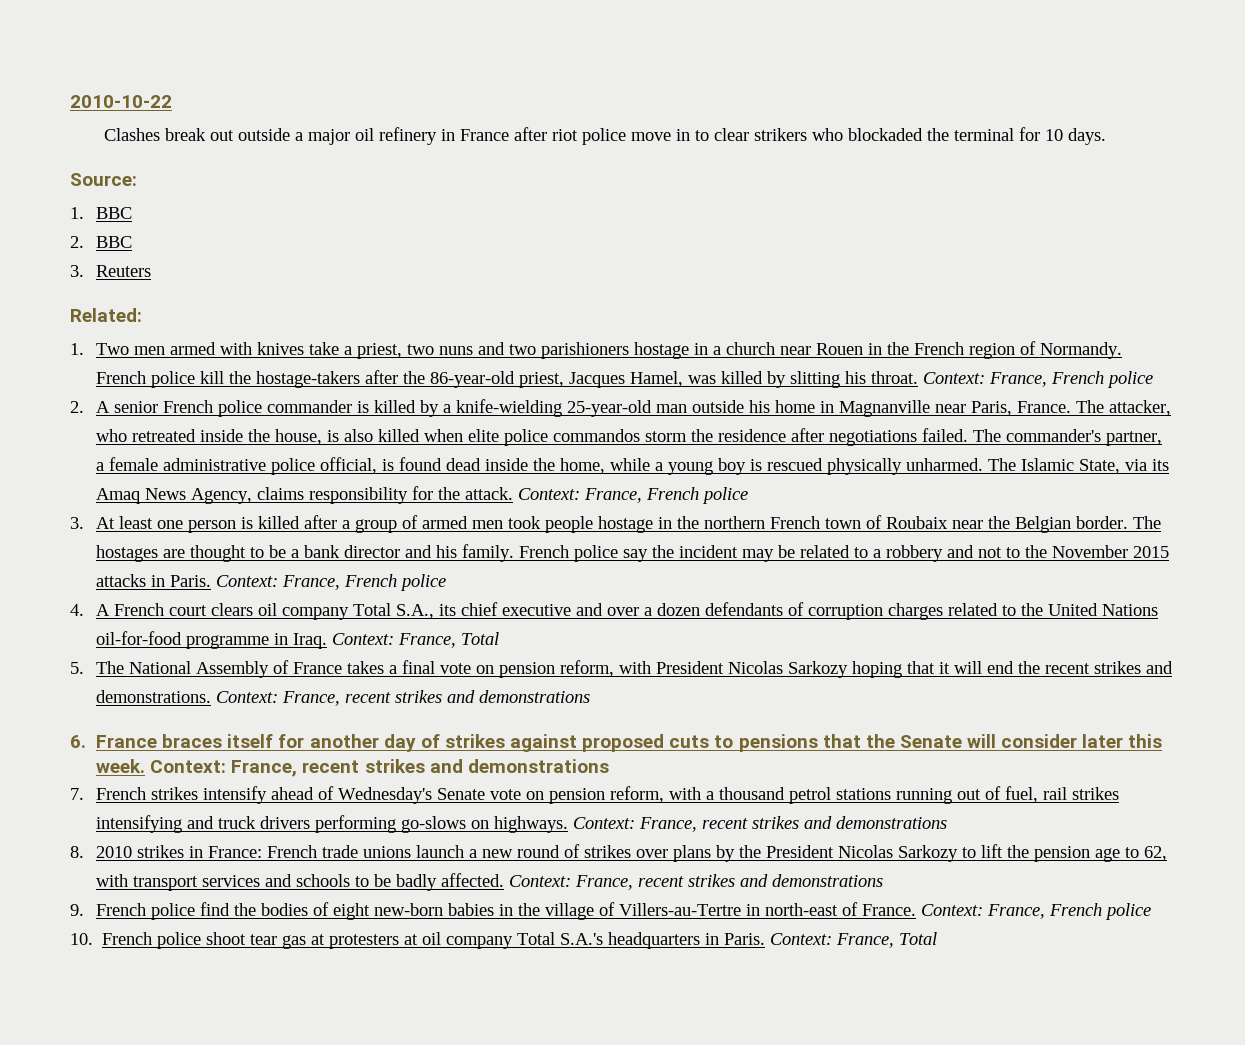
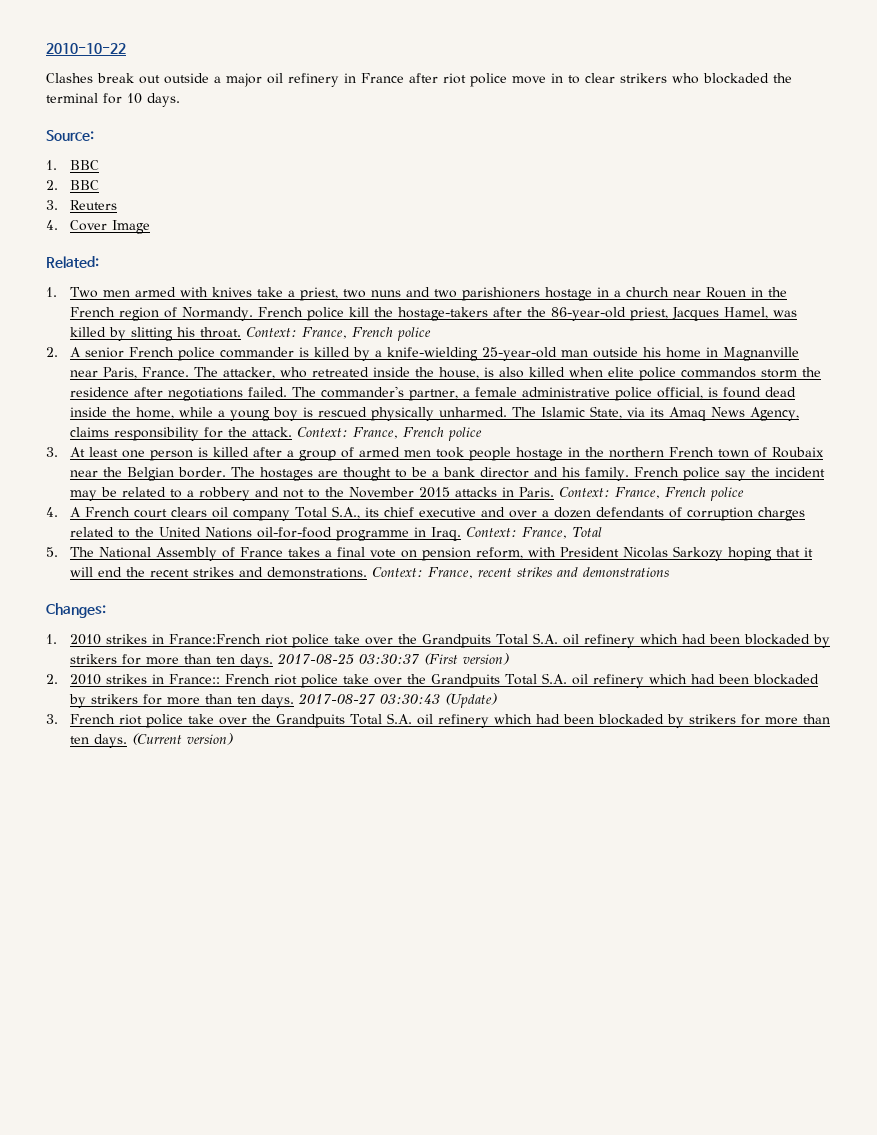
(152, 271) none -> [46,220,150,234] // 4. Cover Image
[70,734,1163,752] [96,759,609,777] [70,786,1120,804] [96,815,948,833] [70,844,1168,862] [96,873,884,891] [70,902,1152,920] [70,932,938,949] 6. France braces itself for another day of strikes against proposed cuts to pensions that the Senate will consider later this week. Context: France, recent strikes and demonstrations // 7. French strikes intensify ahead of Wednesday's Senate vote on pension reform, with a thousand petrol stations running out of fuel, rail strikes intensifying and truck drivers performing go-slows on highways. Context: France, recent strikes and demonstrations // 8. 2010 strikes in France: French trade unions launch a new round of strikes over plans by the President Nicolas Sarkozy to lift the pension age to 62, with transport services and schools to be badly affected. Context: France, recent strikes and demonstrations // 9. French police find the bodies of eight new-born babies in the village of Villers-au-Tertre in north-east of France. Context: France, French police // 10. French police shoot tear gas at protesters at oil company Total S.A.'s headquarters in Paris. Context: France, Total -> [46,603,106,618] [46,633,830,648] [69,653,509,668] [46,673,819,688] [68,693,497,708] [46,713,830,728] [69,733,233,748] Changes: // 1. 2010 strikes in France:French riot police take over the Grandpuits Total S.A. oil refinery which had been blockaded by strikers for more than ten days. 2017-08-25 03:30:37 (First version) // 2. 2010 strikes in France:: French riot police take over the Grandpuits Total S.A. oil refinery which had been blockaded by strikers for more than ten days. 2017-08-27 03:30:43 (Update) // 3. French riot police take over the Grandpuits Total S.A. oil refinery which had been blockaded by strikers for more than ten days. (Current version)

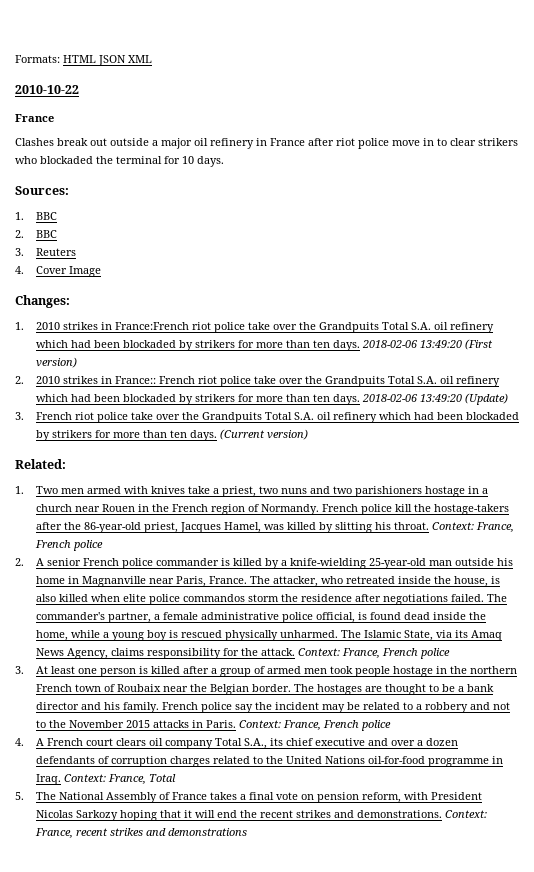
(46, 48) none -> [15,55,152,66] Formats: HTML JSON XML //
(126, 48) none -> [15,114,54,122] // France
[46,130,94,141] Source: -> [15,186,69,195] Sources:
(150, 227) none -> [15,295,70,308] [15,322,494,333] [35,339,493,351] [35,357,77,368] [15,376,500,387] [35,393,508,405] [15,412,519,423] [35,429,308,441] // Changes: // 1. 2010 strikes in France:French riot police take over the Grandpuits Total S.A. oil refinery which had been blockaded by strikers for more than ten days. 2018-02-06 13:49:20 (First version) // 2. 2010 strikes in France:: French riot police take over the Grandpuits Total S.A. oil refinery which had been blockaded by strikers for more than ten days. 2018-02-06 13:49:20 (Update) // 3. French riot police take over the Grandpuits Total S.A. oil refinery which had been blockaded by strikers for more than ten days. (Current version)
[46,603,106,618] [46,633,830,648] [69,653,509,668] [46,673,819,688] [68,693,497,708] [46,713,830,728] [69,733,233,748] // Changes: // 1. 2010 strikes in France:French riot police take over the Grandpuits Total S.A. oil refinery which had been blockaded by strikers for more than ten days. 2017-08-25 03:30:37 (First version) // 2. 2010 strikes in France:: French riot police take over the Grandpuits Total S.A. oil refinery which had been blockaded by strikers for more than ten days. 2017-08-27 03:30:43 (Update) // 3. French riot police take over the Grandpuits Total S.A. oil refinery which had been blockaded by strikers for more than ten days. (Current version) -> (247, 832) none

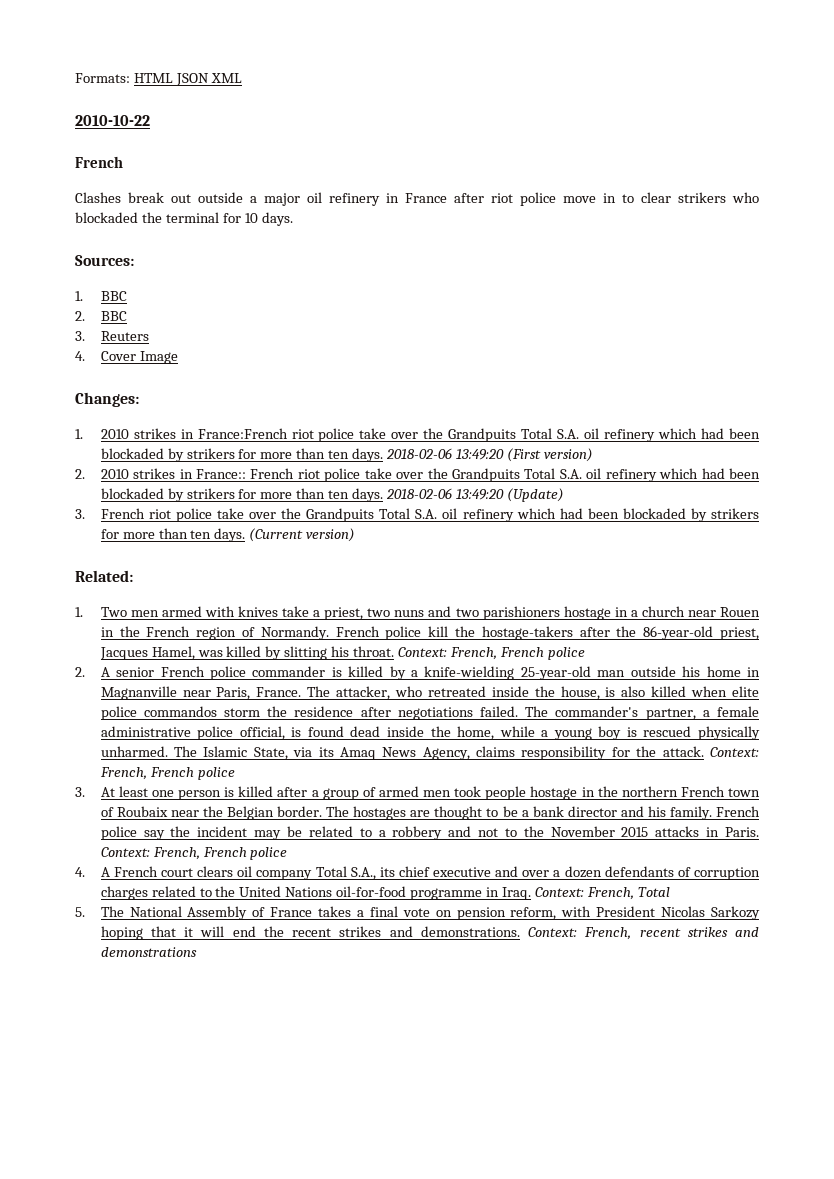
[15,114,54,122] France -> [75,156,123,168] French
[475,522,514,533] France, -> [449,647,497,660] French,
[341,648,380,659] France, -> [99,767,147,780] French,
[282,720,321,731] France, -> [152,847,200,860] French,
[107,774,146,785] France, -> [586,887,634,900] French,
[34,828,73,839] France, -> [584,927,632,940] French,

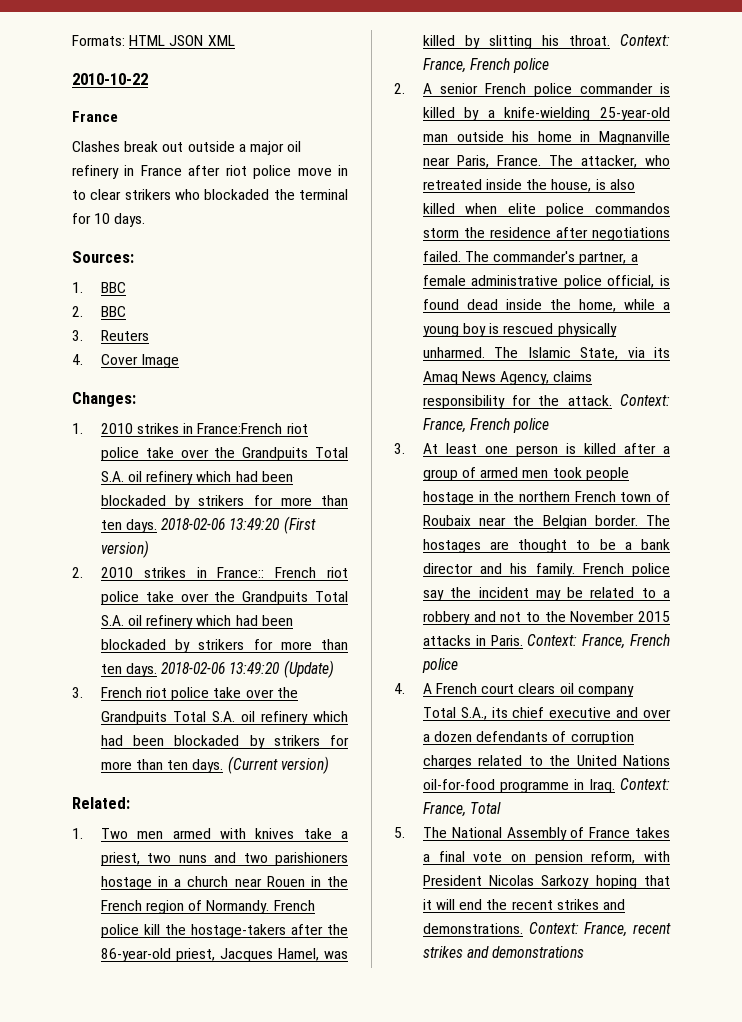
[75,156,123,168] French -> [72,111,118,122] France
[449,647,497,660] French, -> [422,58,466,73] France,
[99,767,147,780] French, -> [422,418,466,433] France,
[152,847,200,860] French, -> [582,634,626,649] France,
[586,887,634,900] French, -> [422,802,466,817] France,
[584,927,632,940] French, -> [584,922,628,937] France,

